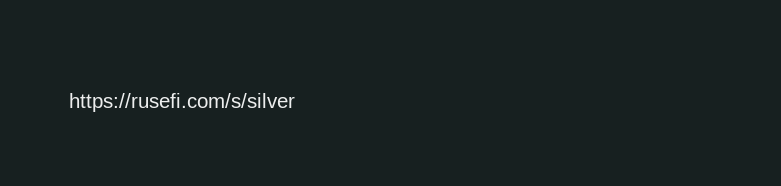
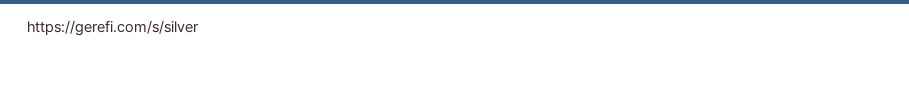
[69,93,295,112] https://rusefi.com/s/silver -> [27,20,199,36] https://gerefi.com/s/silver

